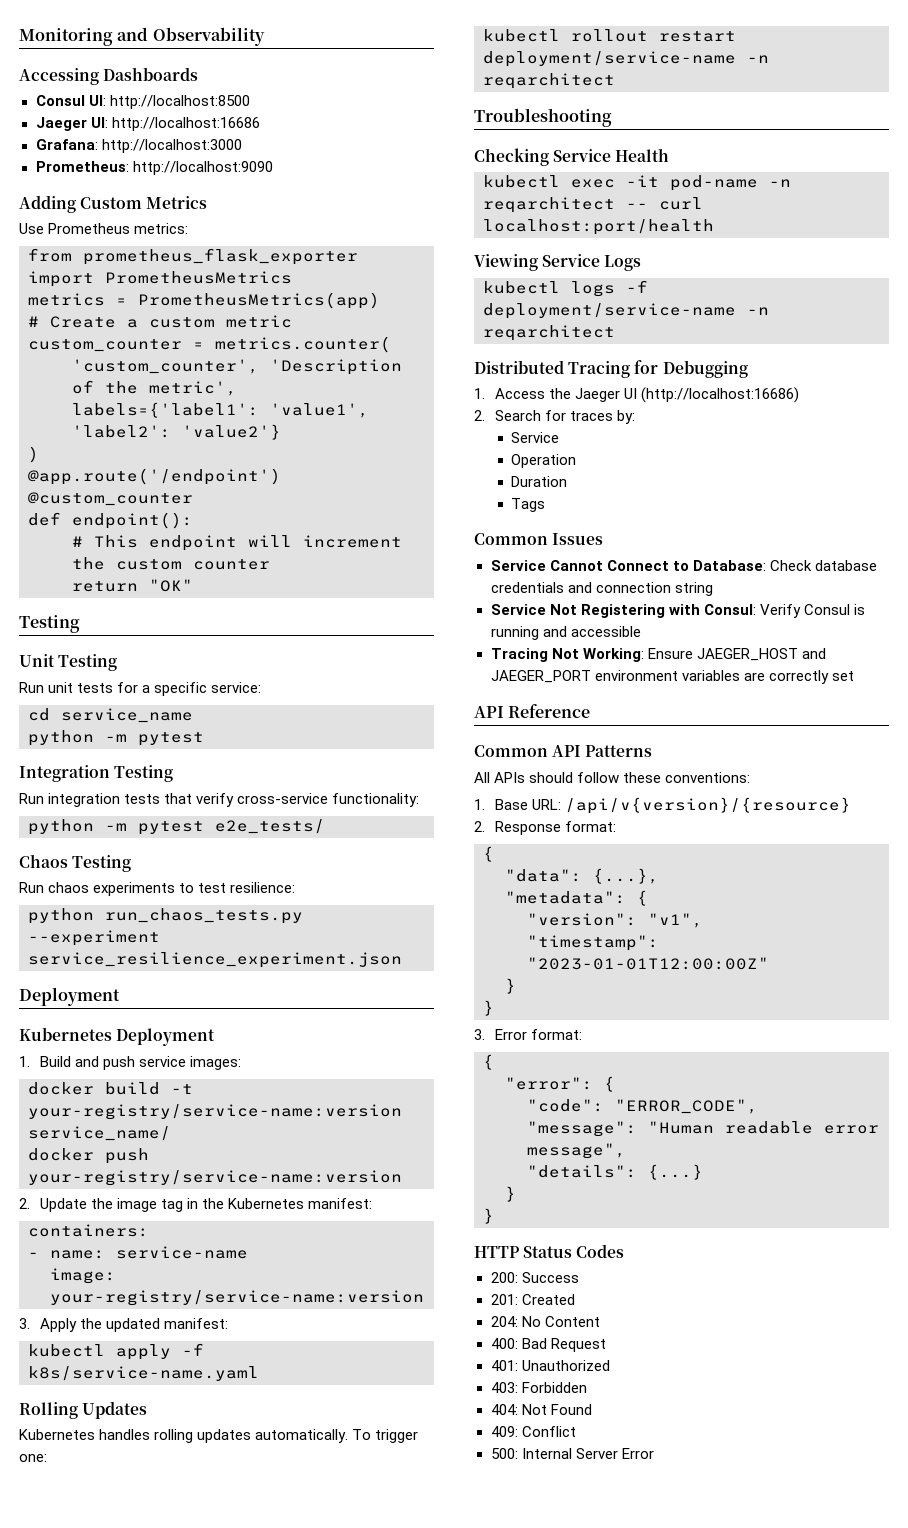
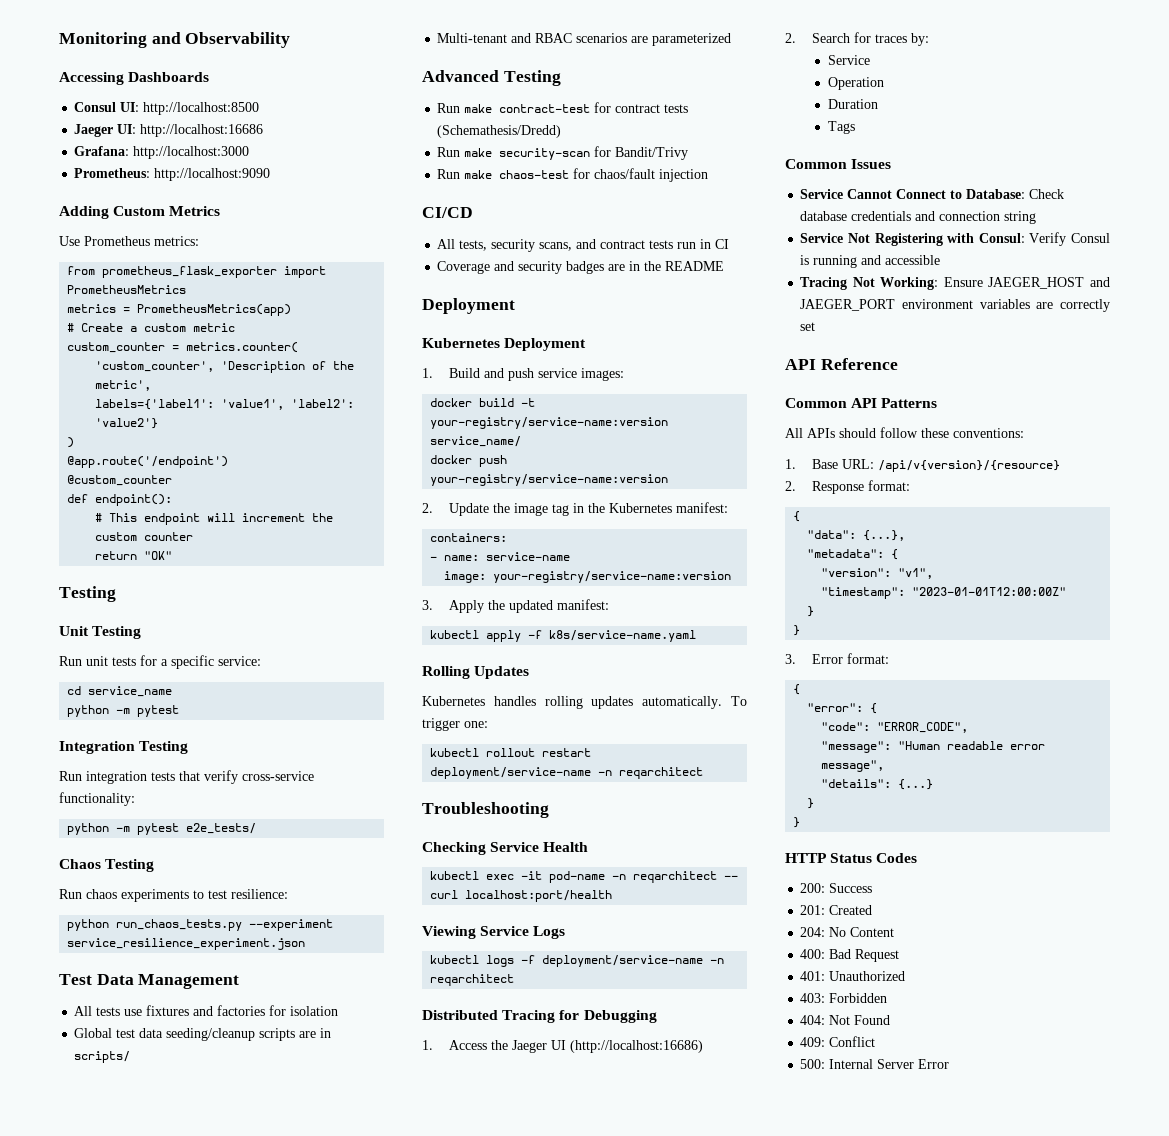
(402, 960) none -> [59,974,240,989] [74,1005,339,1016] [74,1028,332,1041] [74,1051,131,1063] [437,33,732,46] [422,70,561,86] [437,102,689,113] [437,125,562,138] [437,146,689,160] [437,168,709,182] [422,207,473,218] [437,239,730,252] [437,261,725,274] // Test Data Management // All tests use fixtures and factories for isolation // Global test data seeding/cleanup scripts are in scripts/ // Multi-tenant and RBAC scenarios are parameterized // Advanced Testing // Run make contract-test for contract tests (Schemathesis/Dredd) // Run make security-scan for Bandit/Trivy // Run make chaos-test for chaos/fault injection // CI/CD // All tests, security scans, and contract tests run in CI // Coverage and security badges are in the README

